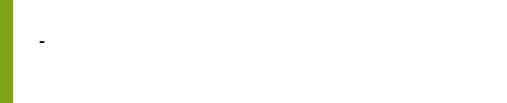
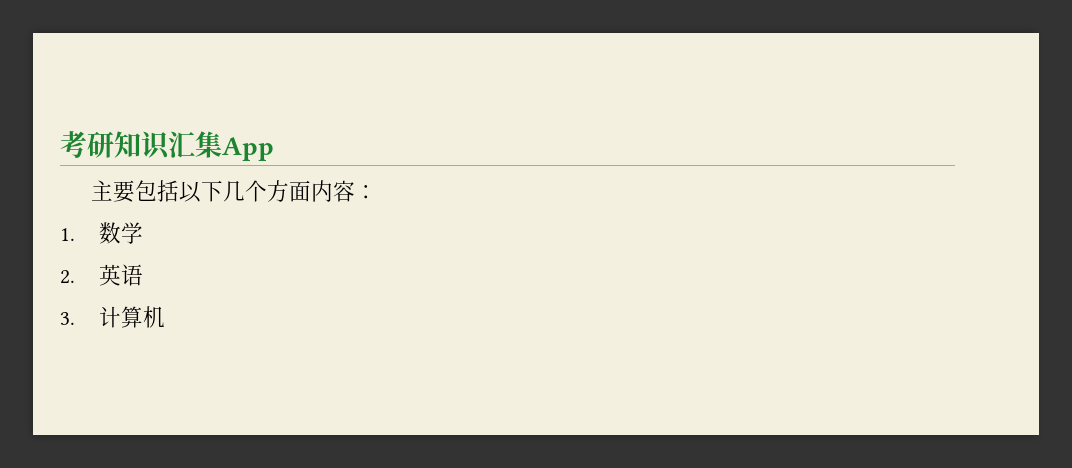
[39,41,45,47] - -> [60,131,274,161] [91,180,378,203] [60,222,143,244] [60,264,143,286] [60,306,165,328] 考研知识汇集App // 主要包括以下几个方面内容： // 1.数学 // 2.英语 // 3.计算机

